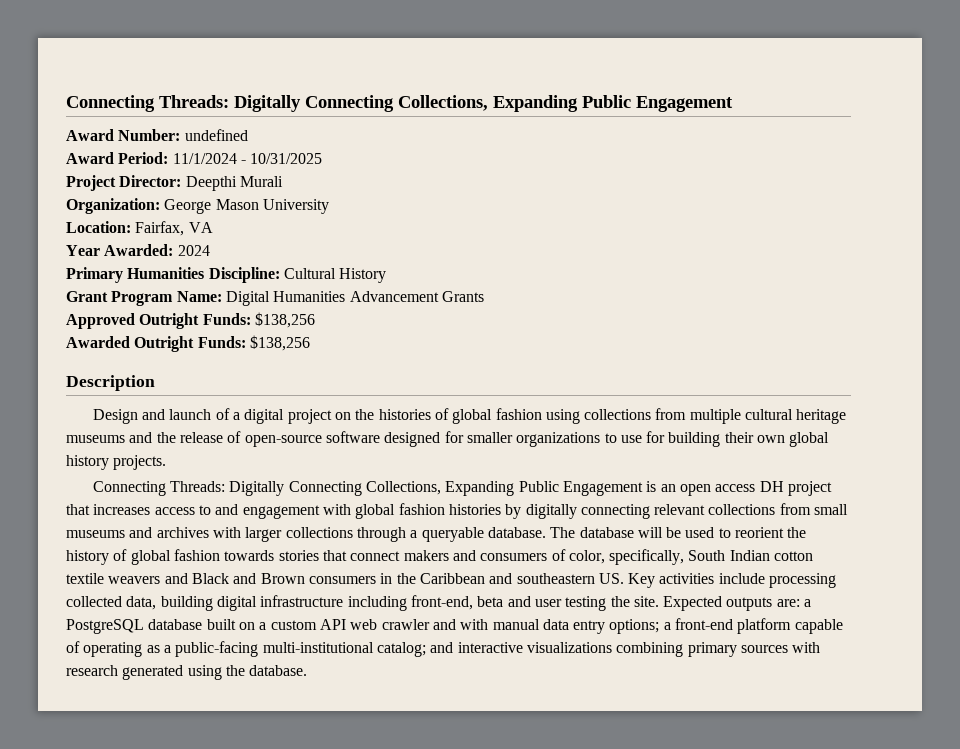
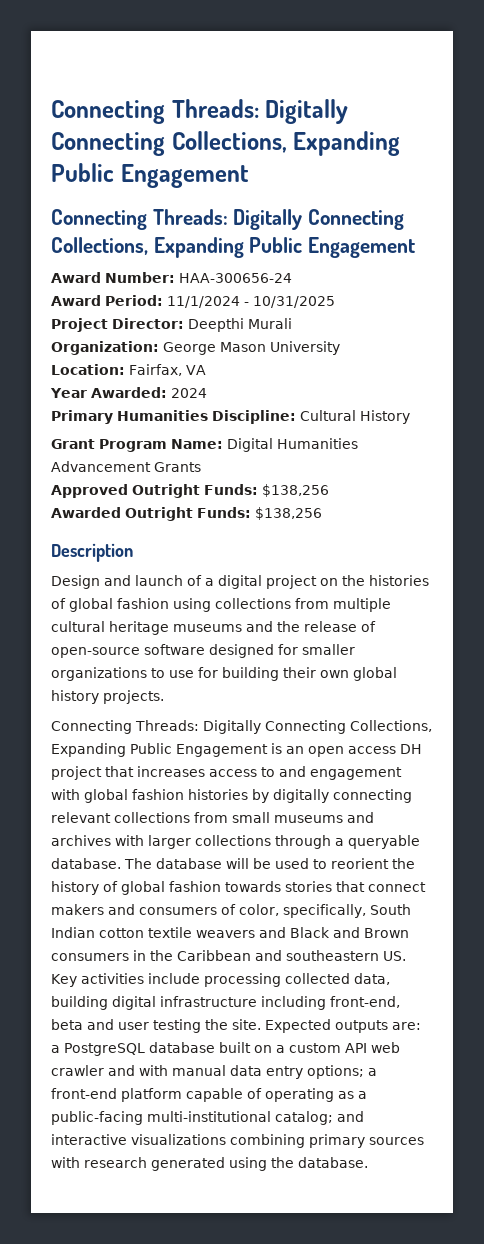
[66,95,733,112] Connecting Threads: Digitally Connecting Collections, Expanding Public Engagement -> [51,99,349,124] [51,131,401,156] [51,163,249,188] [51,209,405,230] [51,237,416,258] Connecting Threads: Digitally Connecting Collections, Expanding Public Engagement // Connecting Threads: Digitally Connecting Collections, Expanding Public Engagement
[184,129,248,141] undefined -> [179,273,292,283] HAA-300656-24

